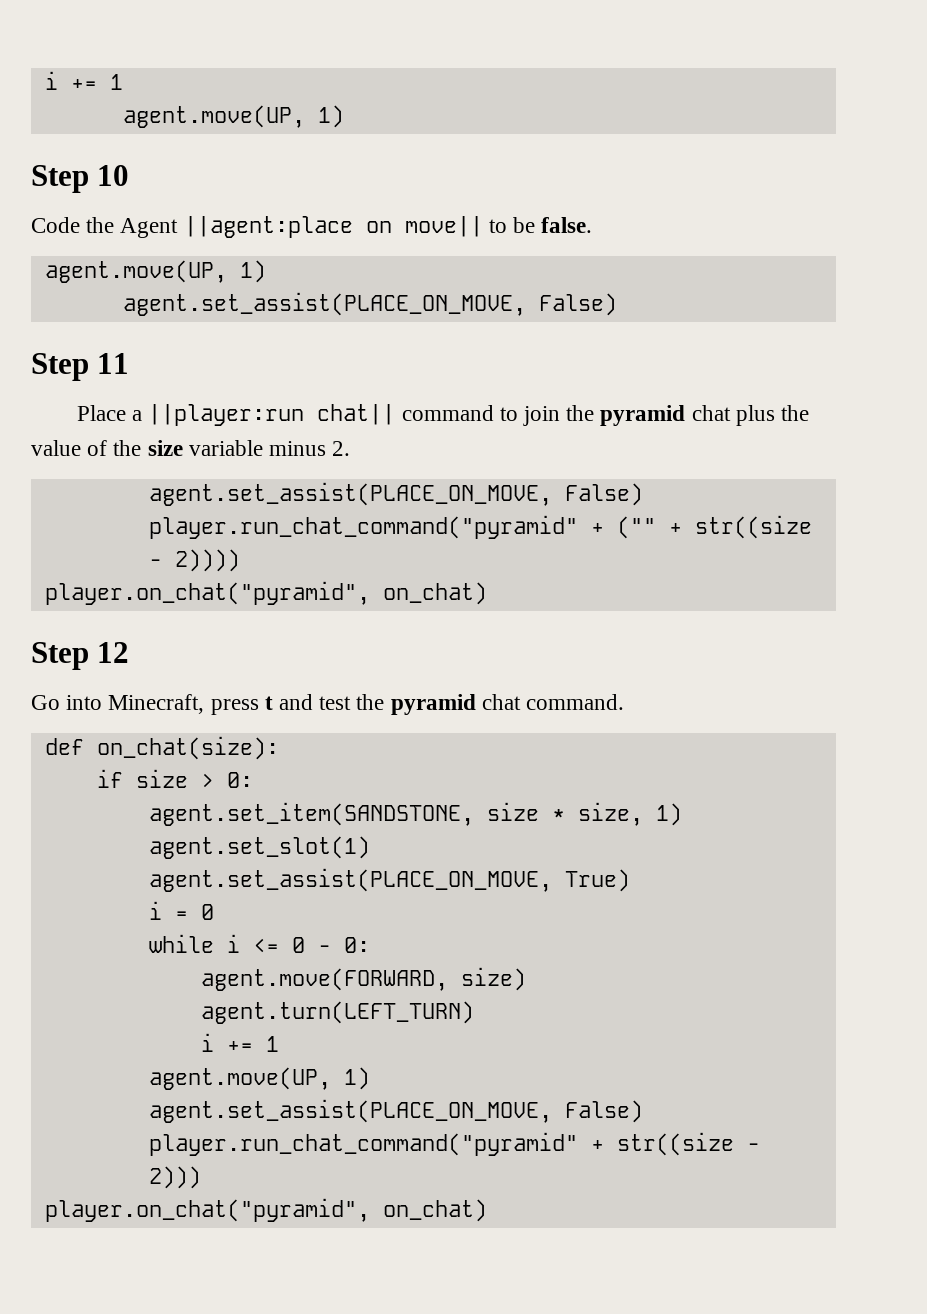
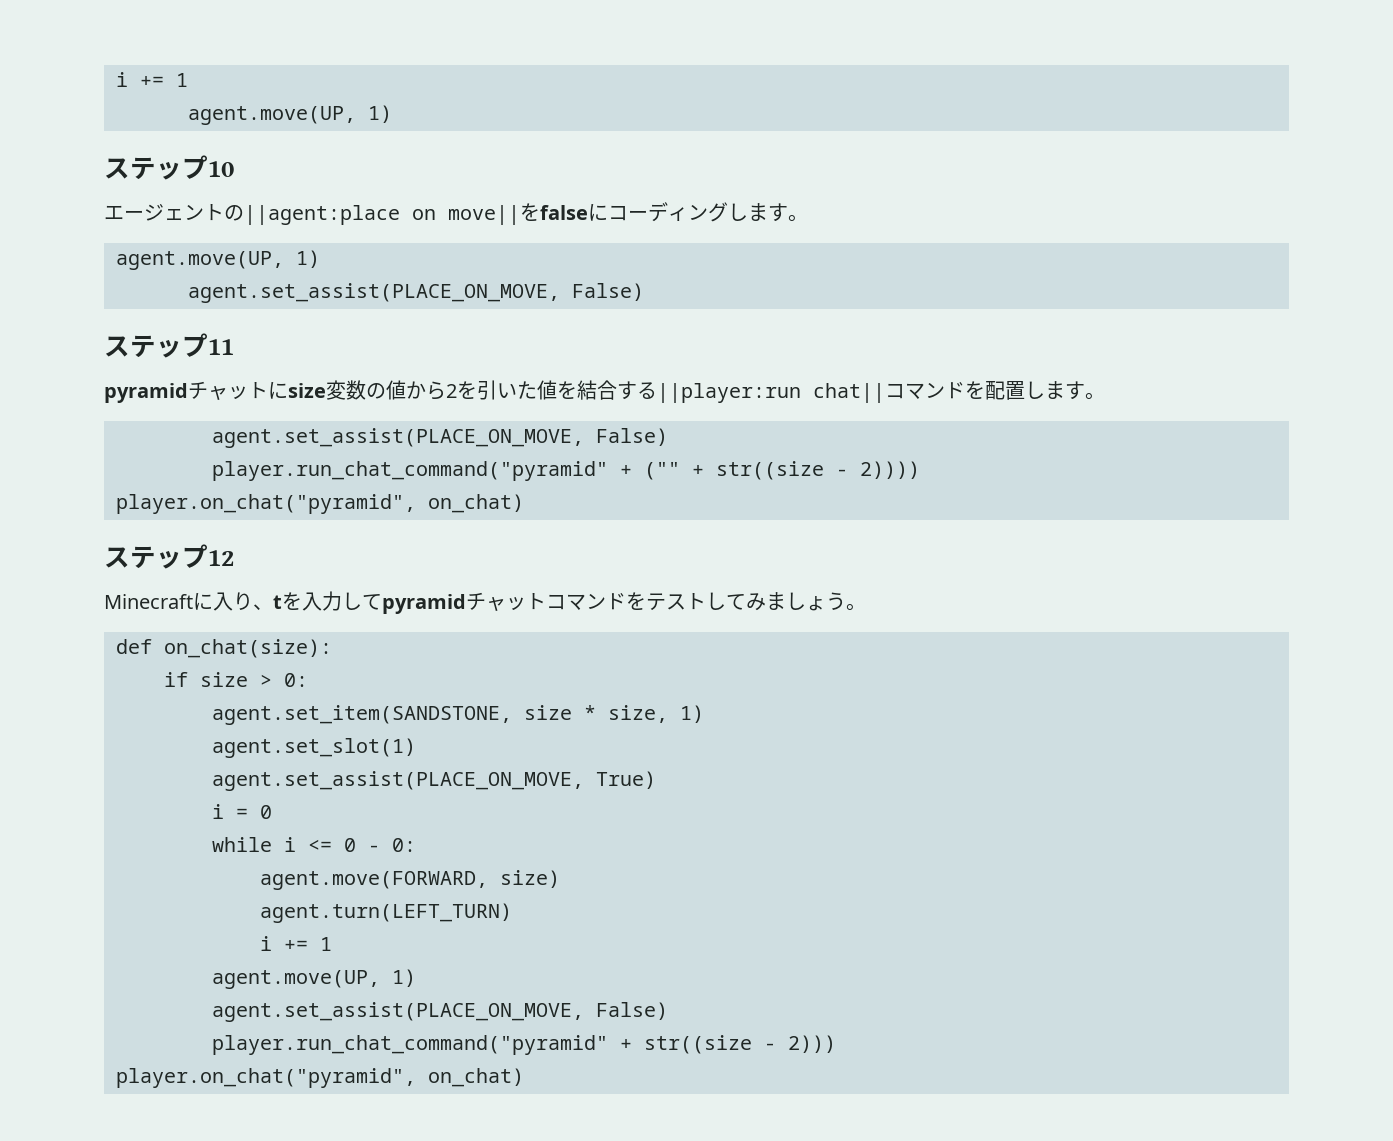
[44,71,123,90] [122,105,344,128] [31,165,89,193] i += 1 // agent.move(UP, 1) // Step -> [116,72,188,87] [188,105,392,125] [104,155,208,180] i += 1 // agent.move(UP, 1) // ステップ
[31,216,593,238] [44,260,266,283] [122,292,617,316] [31,353,89,381] Code the Agent ||agent:place on move|| to be false. // agent.move(UP, 1) // agent.set_assist(PLACE_ON_MOVE, False) // Step -> [104,202,808,225] [116,250,320,270] [188,283,644,303] [104,333,208,358] エージェントの||agent:place on move||をfalseにコーディングします。 // agent.move(UP, 1) // agent.set_assist(PLACE_ON_MOVE, False) // ステップ
[76,404,809,426] [31,440,351,456] Place a ||player:run chat|| command to join the pyramid chat plus the value of the size variable minus 2. -> [104,380,1105,403] pyramidチャットにsize変数の値から2を引いた値を結合する||player:run chat||コマンドを配置します。
[31,642,89,670] Step -> [104,544,208,569] ステップ
[31,694,625,715] Go into Minecraft, press t and test the pyramid chat command. -> [104,591,866,614] Minecraftに入り、tを入力してpyramidチャットコマンドをテストしてみましょう。

